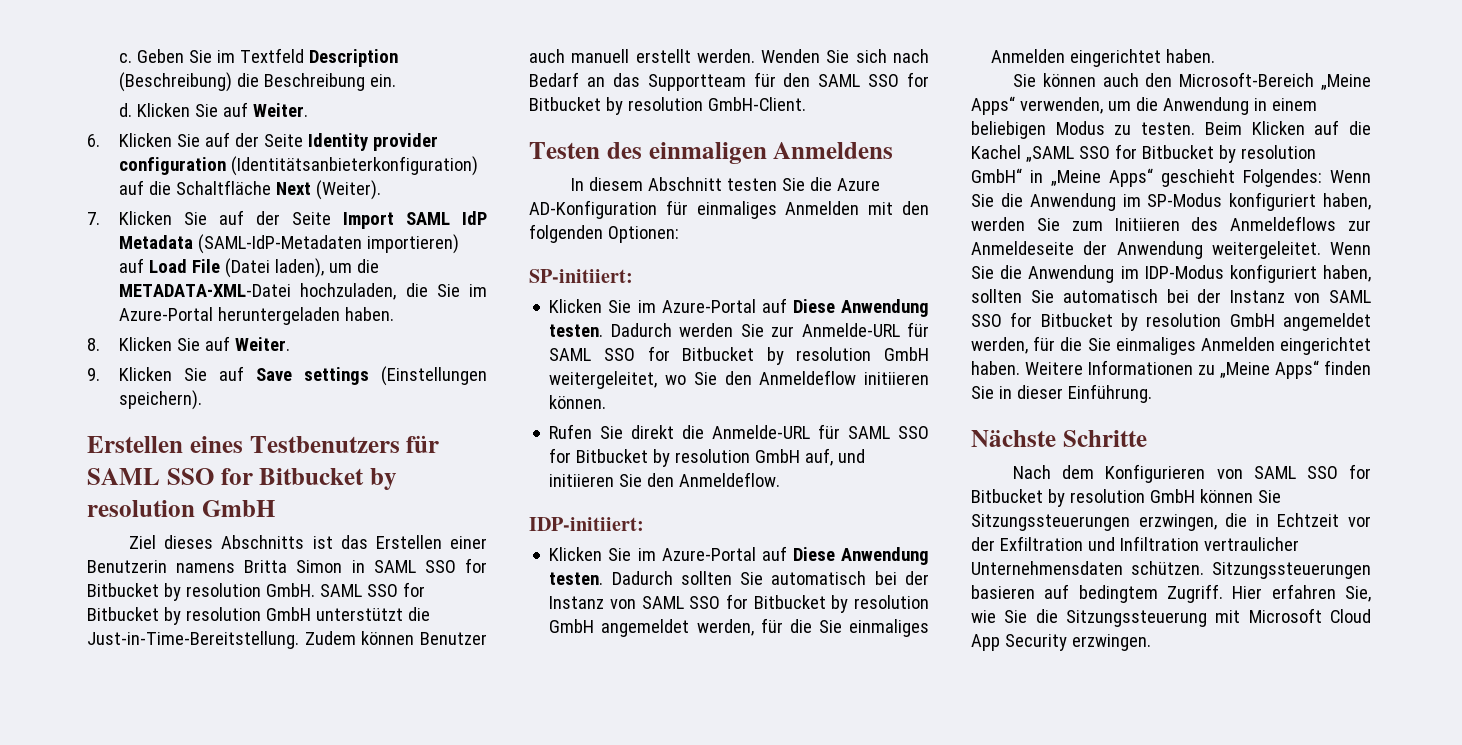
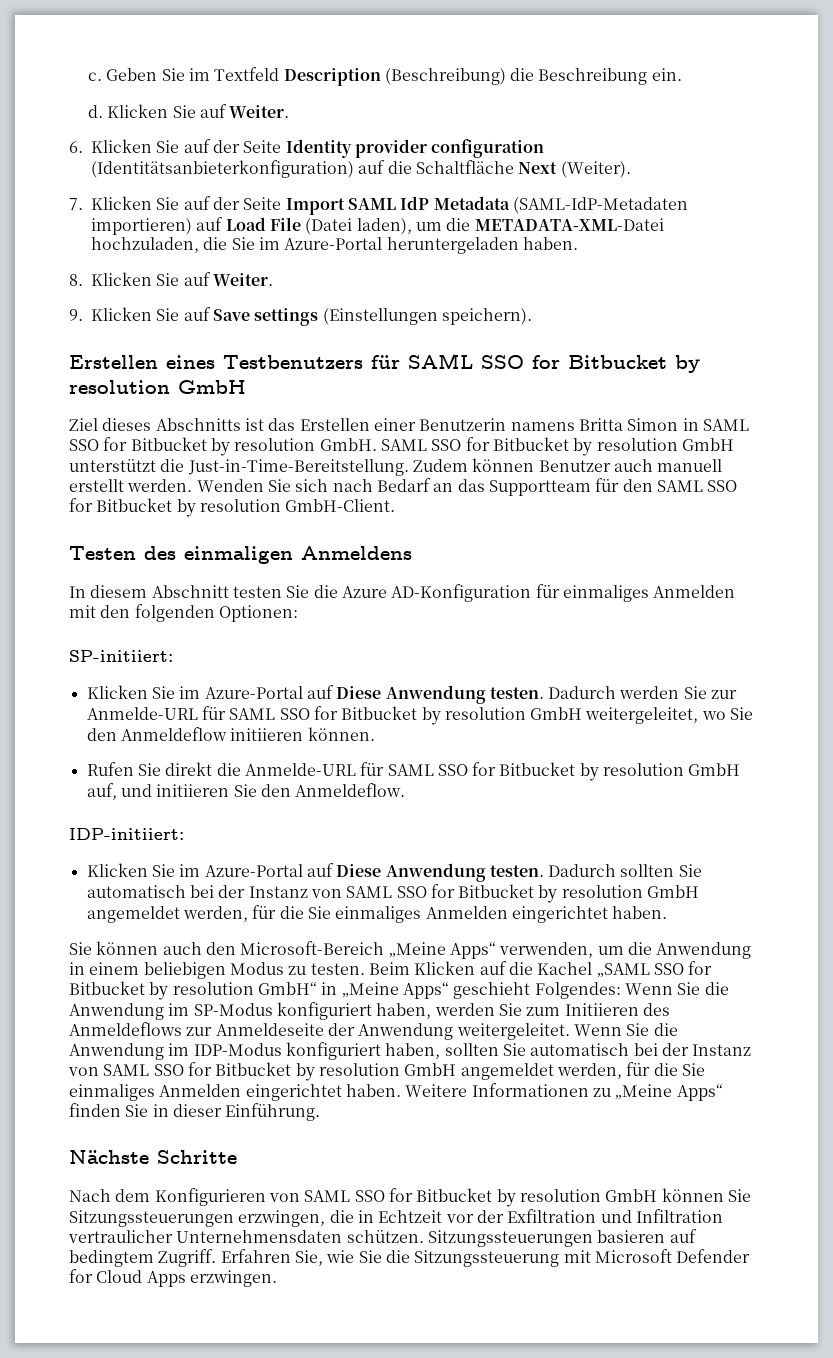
[1232,584,1336,599] Hier erfahren -> [220,1249,291,1263] Erfahren
[1330,609,1371,623] [971,634,1067,651] Cloud App Security -> [676,1249,751,1263] [69,1269,186,1287] Defender for Cloud Apps

